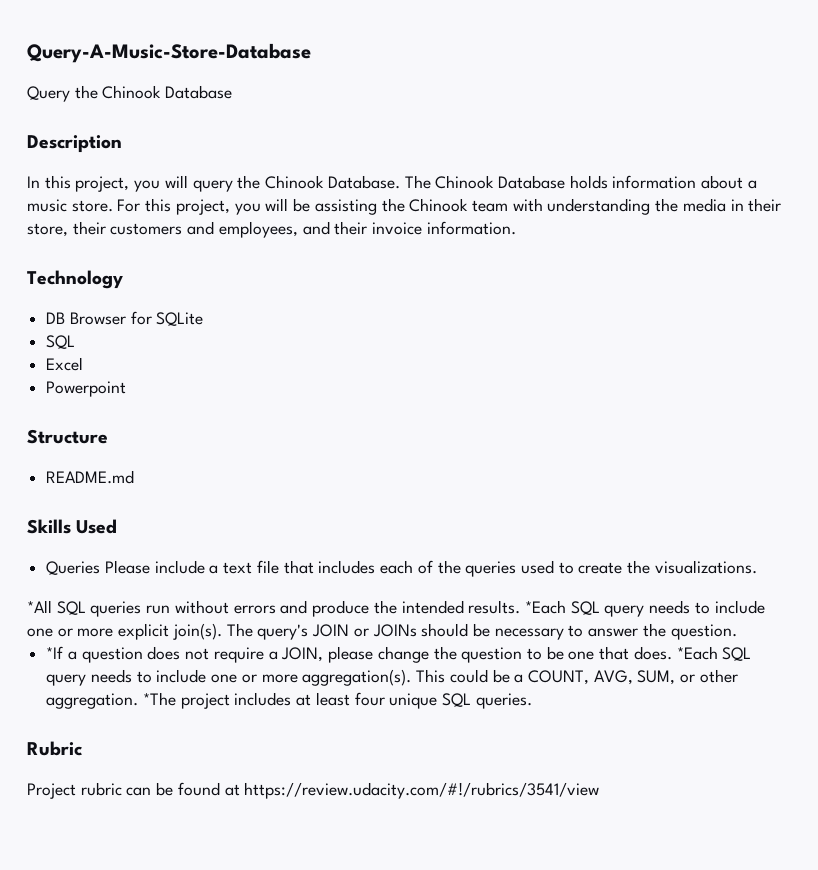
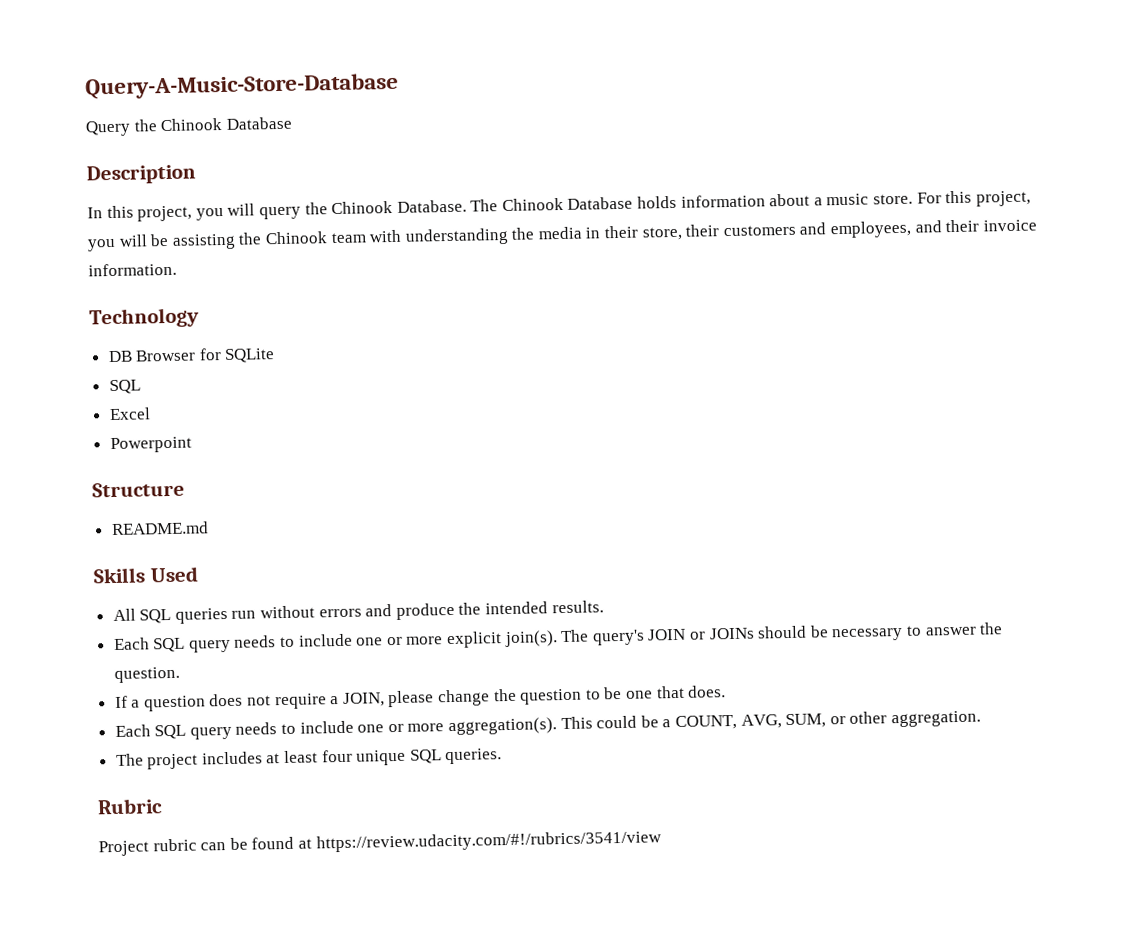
[46,560,757,577] [27,600,52,613] Queries Please include a text file that includes each of the queries used to create the visualizations. // *All -> [112,608,136,622] All
[524,600,566,614] *Each -> [113,637,150,651] // Each
[46,646,64,659] *If -> [114,695,128,709] If
[676,646,718,660] *Each -> [114,724,151,738] // Each
[142,692,176,706] *The -> [115,753,144,766] // The

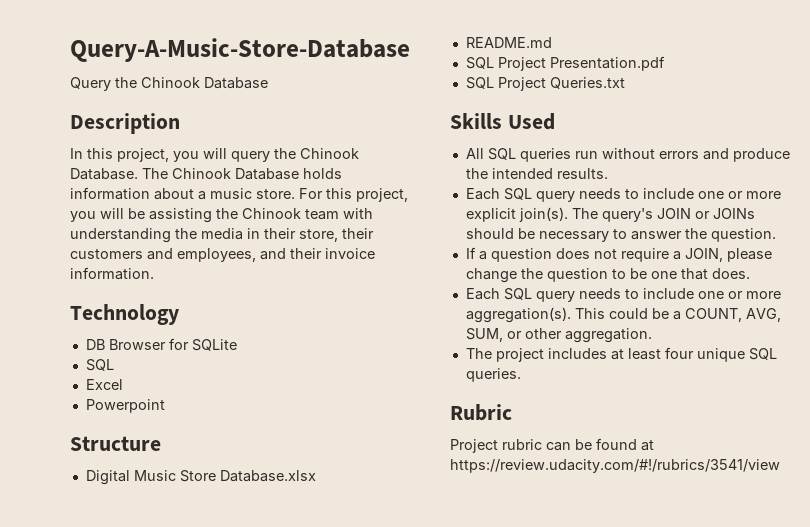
[110,521,209,536] README.md -> [85,470,316,485] [465,37,552,48] [465,56,665,71] [465,77,625,91] Digital Music Store Database.xlsx // README.md // SQL Project Presentation.pdf // SQL Project Queries.txt

